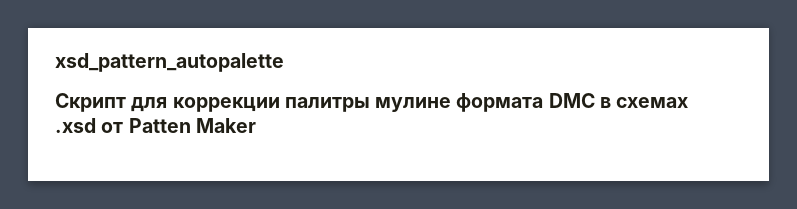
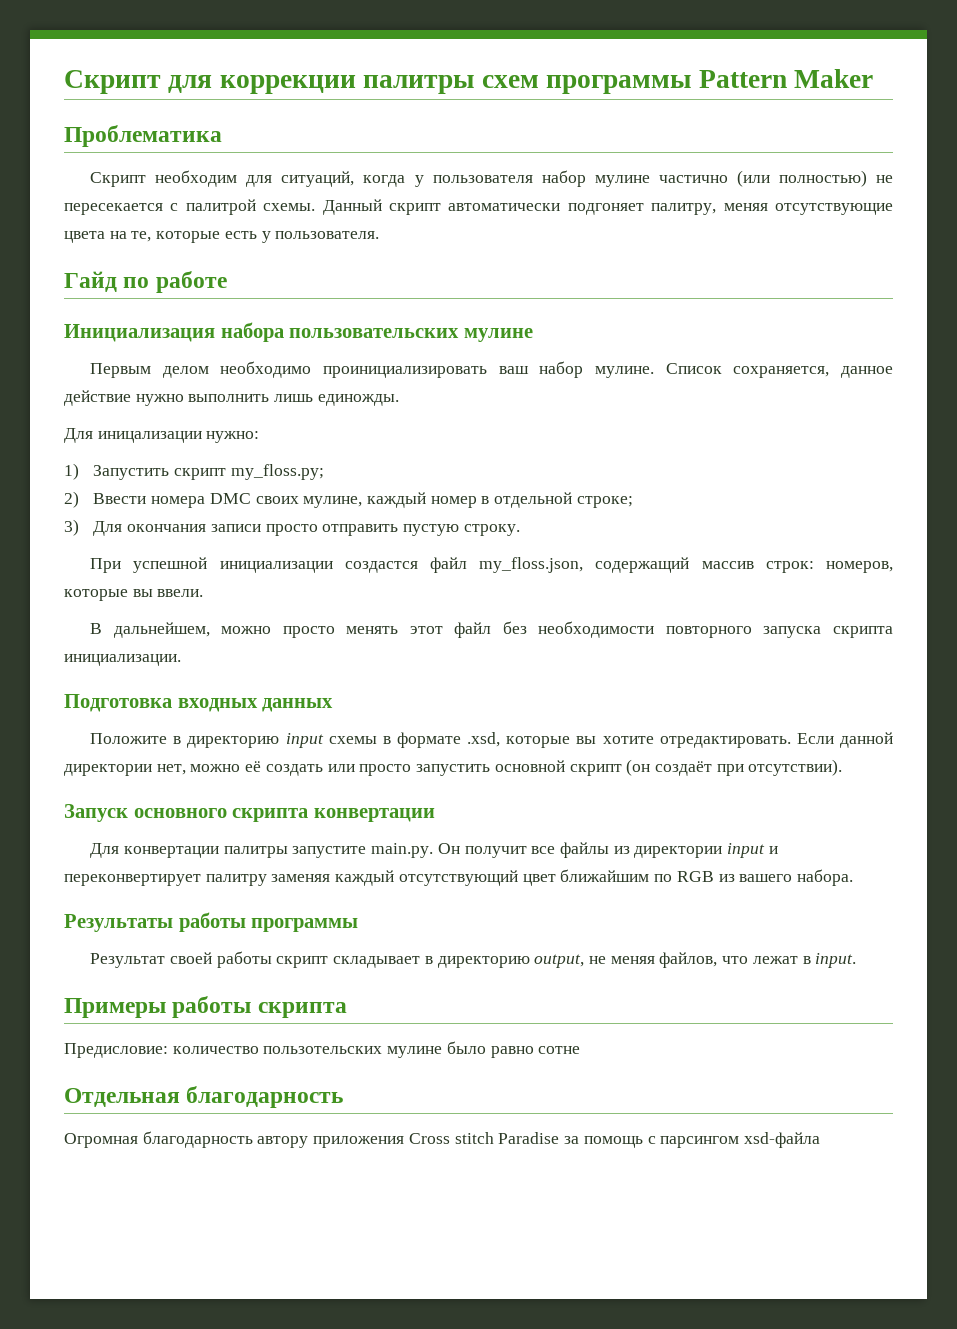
[55,53,284,72] xsd_pattern_autopalette // -> (64, 82) none
[375,93,689,112] [55,118,256,133] мулине формата DMC в схемах .xsd от Patten Maker -> [481,69,873,94] [64,125,222,147] [90,170,894,187] [64,199,893,215] [64,231,380,243] [64,271,227,293] [64,322,533,342] [90,361,894,378] [64,390,399,406] [64,428,260,443] [64,463,324,480] [64,491,633,508] [64,519,520,536] [90,557,894,573] [64,589,204,601] [90,621,893,638] [64,654,181,666] [64,694,334,712] [90,732,893,748] [64,759,843,776] [64,804,435,822] [90,842,778,858] [64,869,853,886] [64,912,359,932] [90,951,857,968] [64,996,347,1018] [64,1041,581,1058] [64,1086,344,1108] [64,1131,820,1148] схем программы Pattern Maker // Проблематика // Скрипт необходим для ситуаций, когда у пользователя набор мулине частично (или полностью) не пересекается с палитрой схемы. Данный скрипт автоматически подгоняет палитру, меняя отсутствующие цвета на те, которые есть у пользователя. // Гайд по работе // Инициализация набора пользовательских мулине // Первым делом необходимо проинициализировать ваш набор мулине. Список сохраняется, данное действие нужно выполнить лишь единожды. // Для иницализации нужно: // 1) Запустить скрипт my_floss.py; // 2) Ввести номера DMC своих мулине, каждый номер в отдельной строке; // 3) Для окончания записи просто отправить пустую строку. // При успешной инициализации создастся файл my_floss.json, содержащий массив строк: номеров, которые вы ввели. // В дальнейшем, можно просто менять этот файл без необходимости повторного запуска скрипта инициализации. // Подготовка входных данных // Положите в директорию input схемы в формате .xsd, которые вы хотите отредактировать. Если данной директории нет, можно её создать или просто запустить основной скрипт (он создаёт при отсутствии). // Запуск основного скрипта конвертации // Для конвертации палитры запустите main.py. Он получит все файлы из директории input и переконвертирует палитру заменяя каждый отсутствующий цвет ближайшим по RGB из вашего набора. // Результаты работы программы // Результат своей работы скрипт складывает в директорию output, не меняя файлов, что лежат в input. // Примеры работы скрипта // Предисловие: количество пользотельских мулине было равно сотне // Отдельная благодарность // Огромная благодарность автору приложения Cross stitch Paradise за помощь с парсингом xsd-файла

